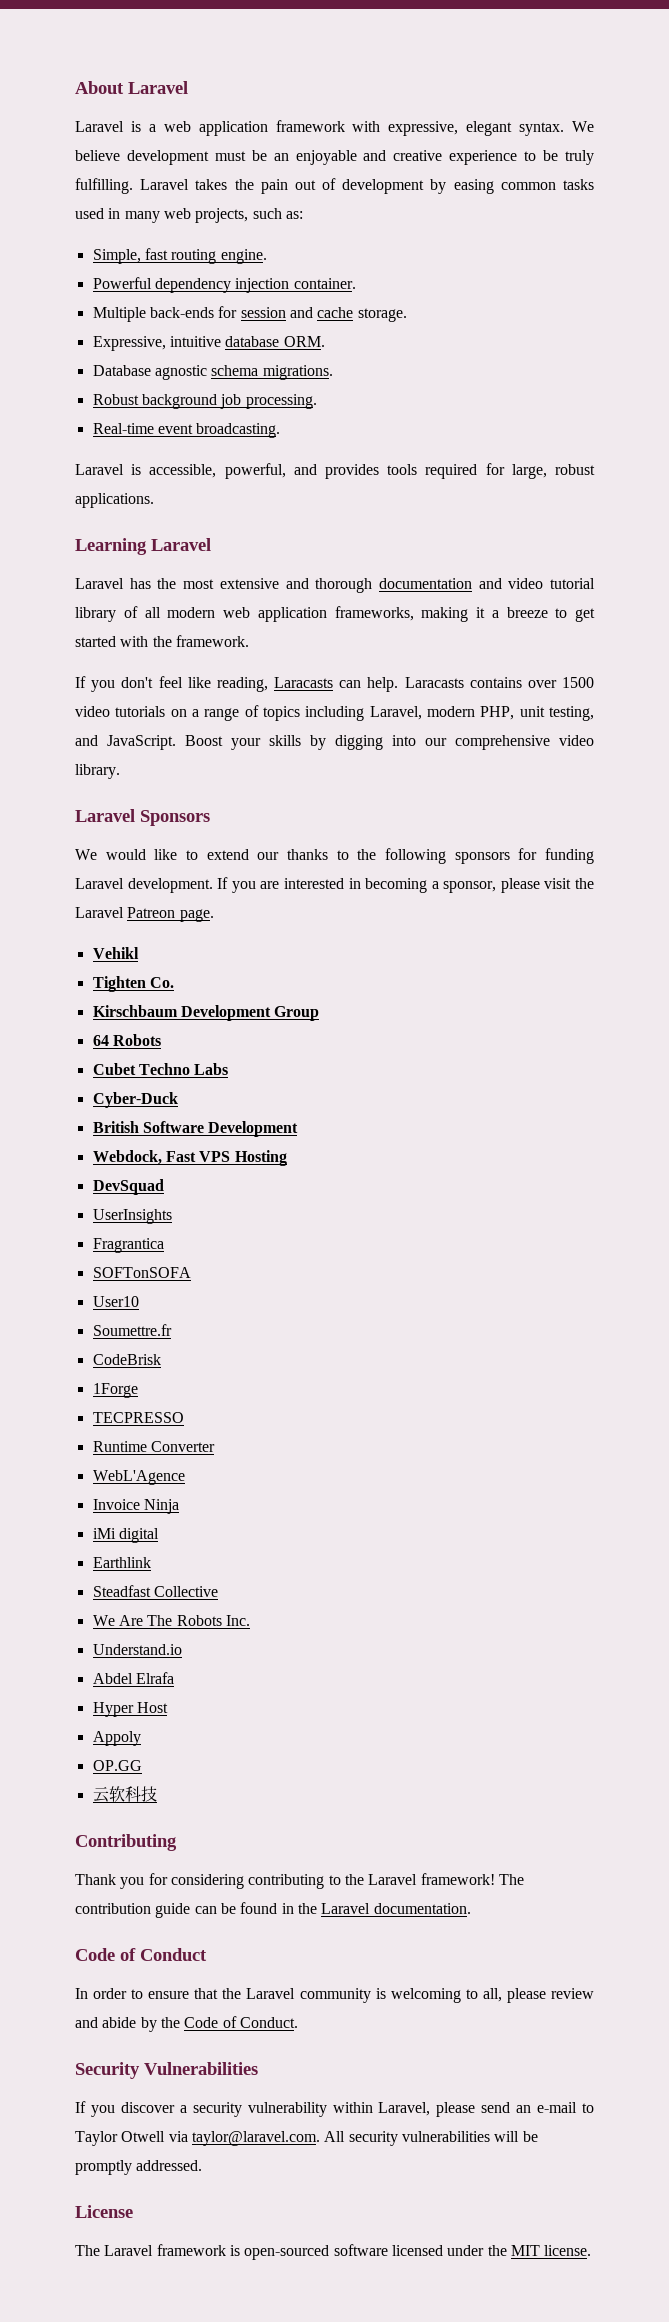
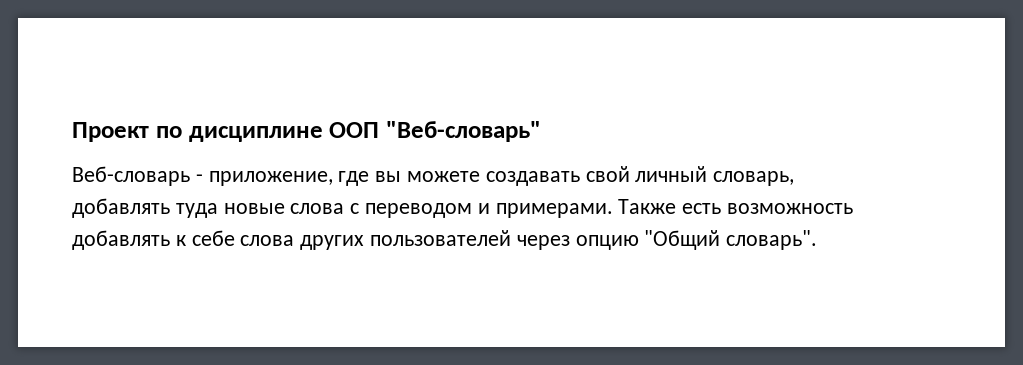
[75,81,188,94] [75,120,594,136] [75,150,595,165] [75,178,594,194] [75,208,303,223] [92,248,267,264] [92,277,356,293] [92,306,407,322] [92,336,325,351] [92,365,333,380] [92,394,317,409] [92,423,281,438] [75,463,595,479] [75,493,154,508] [75,538,211,555] [75,578,595,593] [75,606,595,622] [75,635,249,647] [75,676,595,692] [75,705,594,721] [75,735,594,750] [75,764,120,779] [75,809,210,826] [75,848,595,864] [75,877,594,893] [75,907,214,922] [92,947,139,959] [92,976,174,992] [92,1005,320,1021] [92,1034,161,1046] [92,1063,229,1075] [92,1092,178,1108] [92,1121,299,1137] [92,1150,287,1166] [92,1179,164,1195] [92,1209,172,1224] [92,1238,164,1253] [92,1267,191,1278] [92,1296,139,1307] [92,1324,172,1336] [92,1354,161,1365] [92,1383,138,1398] [92,1412,184,1423] [92,1441,215,1452] [92,1470,185,1485] [92,1499,179,1514] [92,1528,159,1543] [92,1557,151,1568] [92,1585,218,1597] [92,1615,250,1626] [92,1644,182,1655] [92,1672,174,1684] [92,1702,168,1717] [92,1731,141,1746] [92,1760,142,1771] [92,1786,157,1803] [75,1834,177,1851] [75,1873,524,1889] [75,1902,471,1918] [75,1948,207,1961] [75,1988,595,2003] [75,2016,298,2032] [75,2062,258,2079] [75,2101,595,2117] [75,2131,538,2146] [75,2160,203,2175] [75,2205,133,2218] [75,2244,592,2260] About Laravel // Laravel is a web application framework with expressive, elegant syntax. We believe development must be an enjoyable and creative experience to be truly fulfilling. Laravel takes the pain out of development by easing common tasks used in many web projects, such as: // Simple, fast routing engine. // Powerful dependency injection container. // Multiple back-ends for session and cache storage. // Expressive, intuitive database ORM. // Database agnostic schema migrations. // Robust background job processing. // Real-time event broadcasting. // Laravel is accessible, powerful, and provides tools required for large, robust applications. // Learning Laravel // Laravel has the most extensive and thorough documentation and video tutorial library of all modern web application frameworks, making it a breeze to get started with the framework. // If you don't feel like reading, Laracasts can help. Laracasts contains over 1500 video tutorials on a range of topics including Laravel, modern PHP, unit testing, and JavaScript. Boost your skills by digging into our comprehensive video library. // Laravel Sponsors // We would like to extend our thanks to the following sponsors for funding Laravel development. If you are interested in becoming a sponsor, please visit the Laravel Patreon page. // Vehikl // Tighten Co. // Kirschbaum Development Group // 64 Robots // Cubet Techno Labs // Cyber-Duck // British Software Development // Webdock, Fast VPS Hosting // DevSquad // UserInsights // Fragrantica // SOFTonSOFA // User10 // Soumettre.fr // CodeBrisk // 1Forge // TECPRESSO // Runtime Converter // WebL'Agence // Invoice Ninja // iMi digital // Earthlink // Steadfast Collective // We Are The Robots Inc. // Understand.io // Abdel Elrafa // Hyper Host // Appoly // OP.GG // 云软科技 // Contributing // Thank you for considering contributing to the Laravel framework! The contribution guide can be found in the Laravel documentation. // Code of Conduct // In order to ensure that the Laravel community is welcoming to all, please review and abide by the Code of Conduct. // Security Vulnerabilities // If you discover a security vulnerability within Laravel, please send an e-mail to Taylor Otwell via taylor@laravel.com. All security vulnerabilities will be promptly addressed. // License // The Laravel framework is open-sourced software licensed under the MIT license. -> [72,121,541,142] [72,166,795,186] [72,198,854,218] [72,230,818,250] Проект по дисциплине ООП "Веб-словарь" // Веб-словарь - приложение, где вы можете создавать свой личный словарь, добавлять туда новые слова с переводом и примерами. Также есть возможность добавлять к себе слова других пользователей через опцию "Общий словарь".

